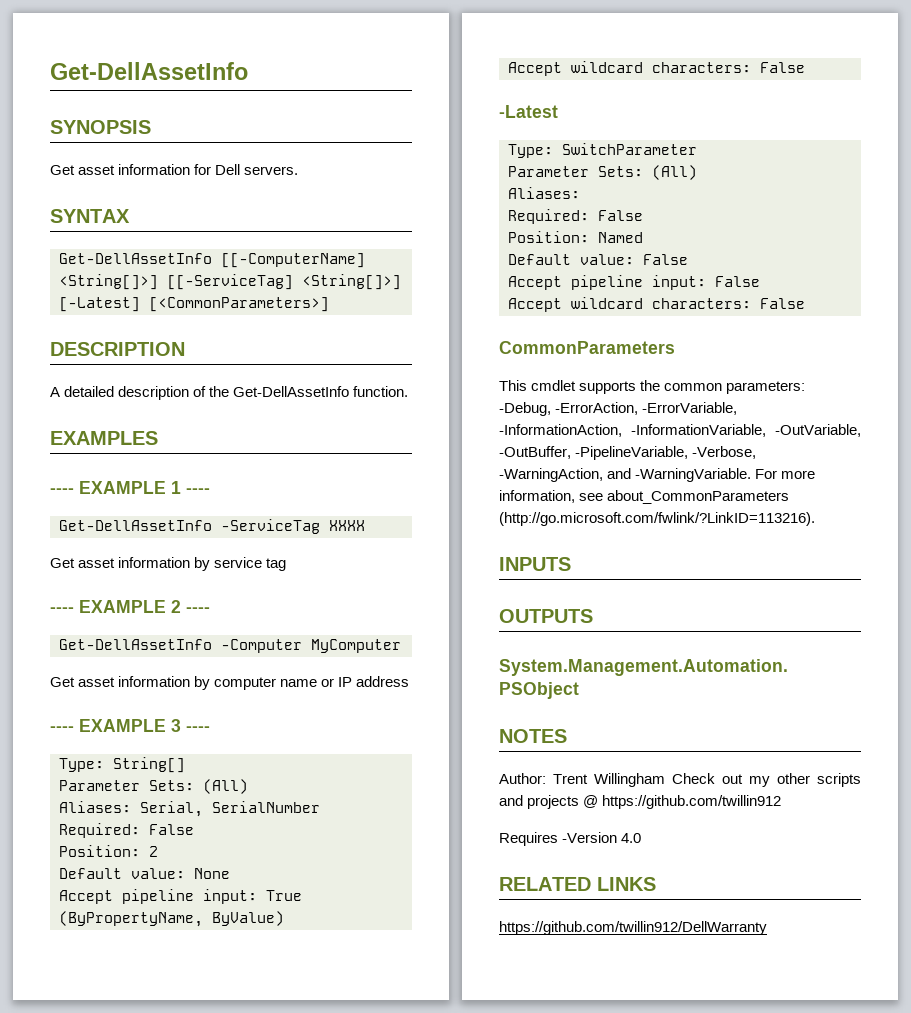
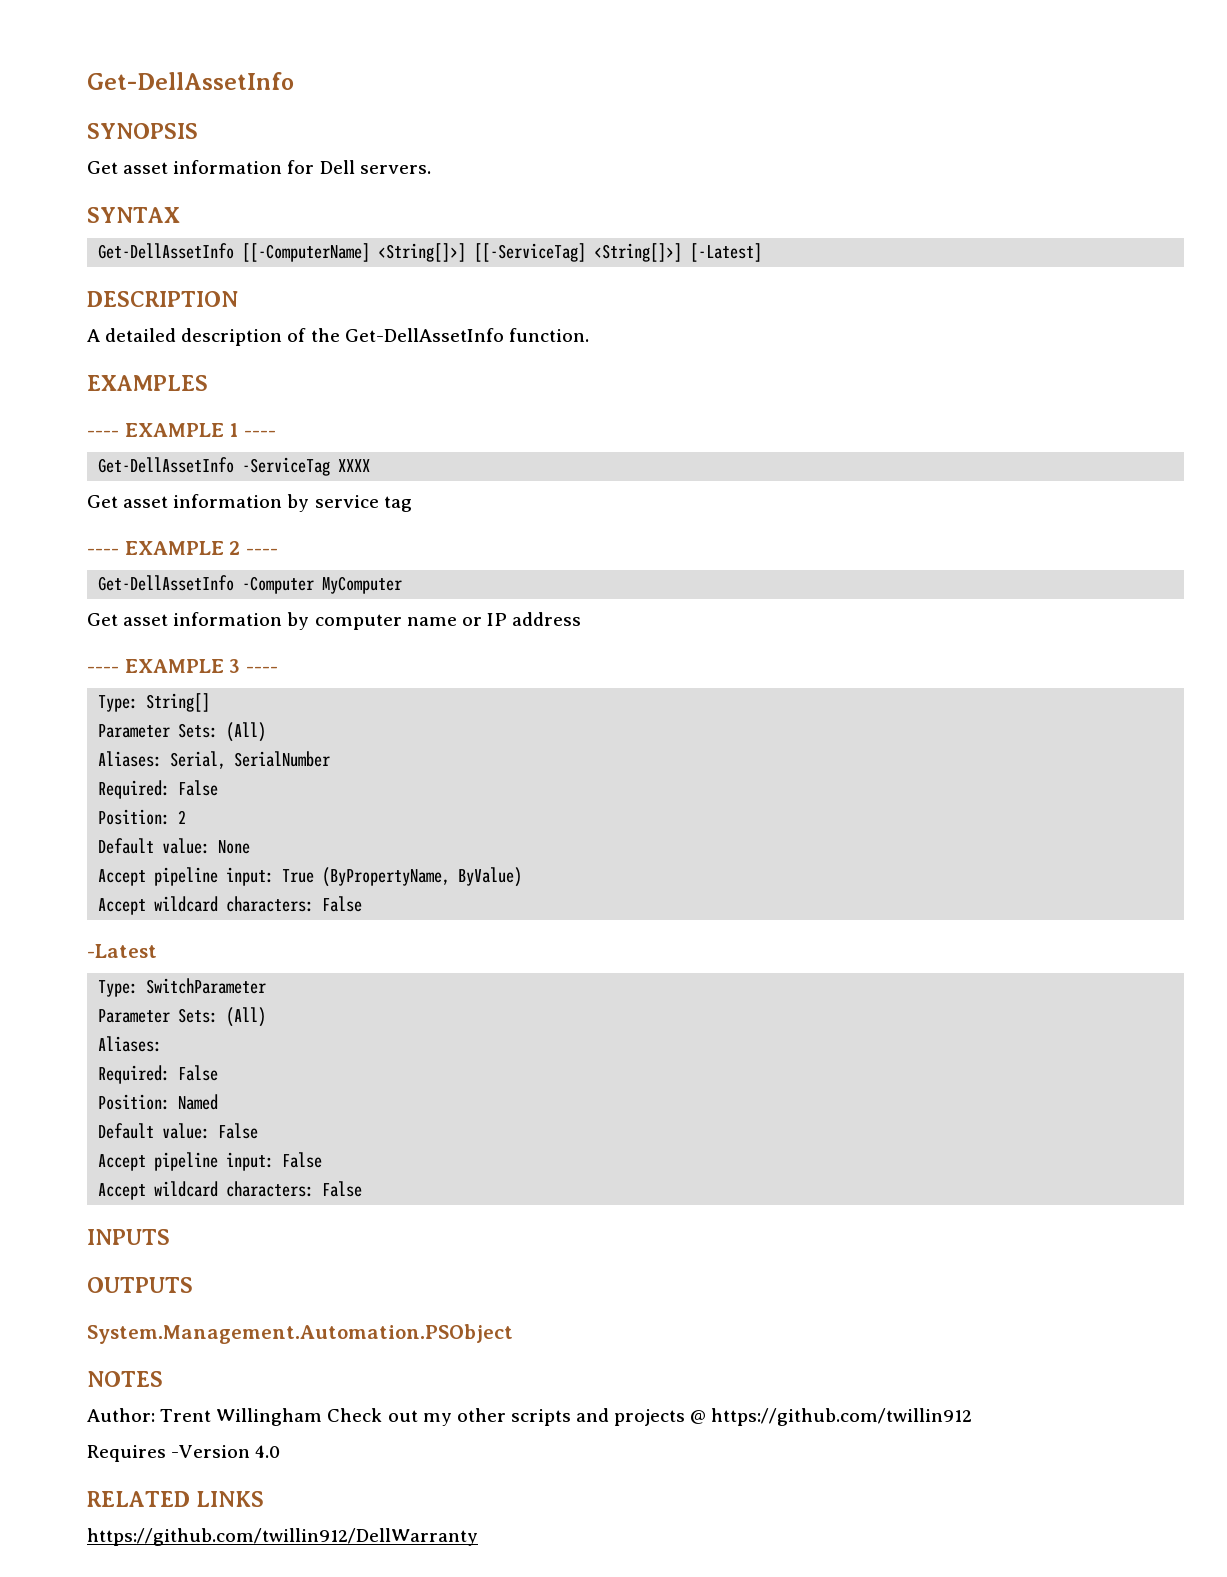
[149,297,329,312] [<CommonParameters>] -> (763, 252) none
[499,341,675,354] [499,380,806,394] [499,402,738,416] [499,424,861,437] [499,446,757,460] [499,468,816,482] [499,490,790,504] [499,512,815,526] // CommonParameters // This cmdlet supports the common parameters: -Debug, -ErrorAction, -ErrorVariable, -InformationAction, -InformationVariable, -OutVariable, -OutBuffer, -PipelineVariable, -Verbose, -WarningAction, and -WarningVariable. For more information, see about_CommonParameters (http://go.microsoft.com/fwlink/?LinkID=113216). -> (363, 1189) none

